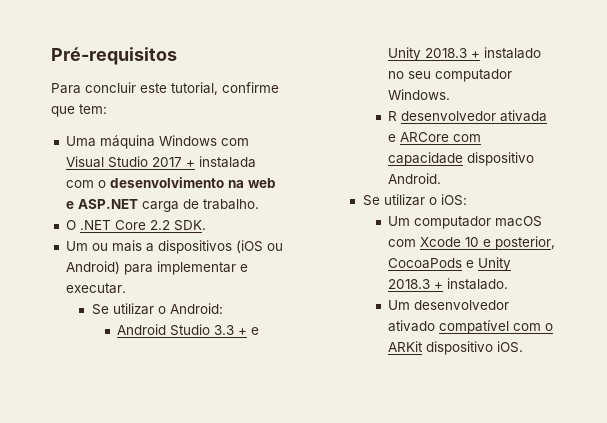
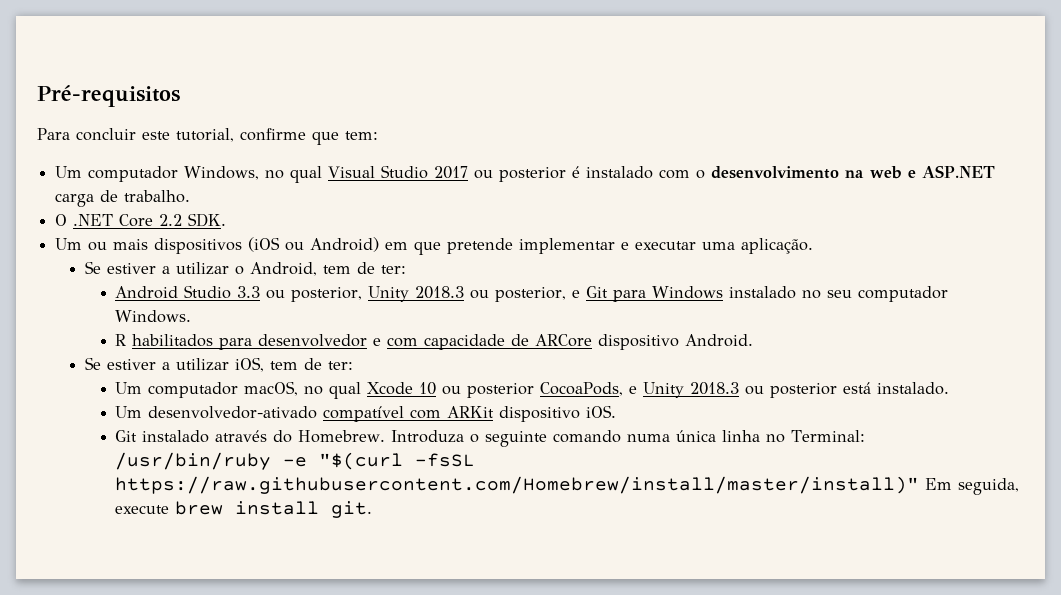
[65,135,249,149] [65,156,256,168] Uma máquina Windows com Visual Studio 2017 + instalada -> [55,165,654,183] Um computador Windows, no qual Visual Studio 2017 ou posterior é instalado
[145,243,154,252] a -> (149, 244) none
[123,261,248,275] [65,283,126,294] [91,303,223,315] [117,324,260,336] [388,47,481,61] para implementar e executar. // Se utilizar o Android: // Android Studio 3.3 + e Unity 2018.3 + -> [385,238,814,255] [85,261,407,276] [115,285,724,302] em que pretende implementar e executar uma aplicação. // Se estiver a utilizar o Android, tem de ter: // Android Studio 3.3 ou posterior, Unity 2018.3 ou posterior, e Git para Windows
[401,110,548,122] [388,132,482,142] [388,152,535,166] [388,173,442,184] [362,194,467,206] [388,216,543,229] [388,236,556,250] [388,257,512,271] [388,279,444,289] desenvolvedor ativada e ARCore com capacidade dispositivo Android. // Se utilizar o iOS: // Um computador macOS com Xcode 10 e posterior, CocoaPods e Unity 2018.3 + -> [132,334,754,350] [85,357,354,372] [115,381,872,399] habilitados para desenvolvedor e com capacidade de ARCore dispositivo Android. // Se estiver a utilizar iOS, tem de ter: // Um computador macOS, no qual Xcode 10 ou posterior CocoaPods, e Unity 2018.3 ou posterior está
[414,300,510,310] [388,320,436,332] desenvolvedor ativado -> [148,406,318,419] desenvolvedor-ativado
[545,323,554,331] o -> (442, 414) none
(524, 347) none -> [115,430,866,447] [115,452,476,470] [115,476,1020,495] [115,501,373,518] // Git instalado através do Homebrew. Introduza o seguinte comando numa única linha no Terminal: /usr/bin/ruby -e "$(curl -fsSL https://raw.githubusercontent.com/Homebrew/install/master/install)" Em seguida, execute brew install git.

